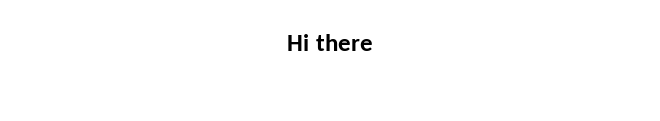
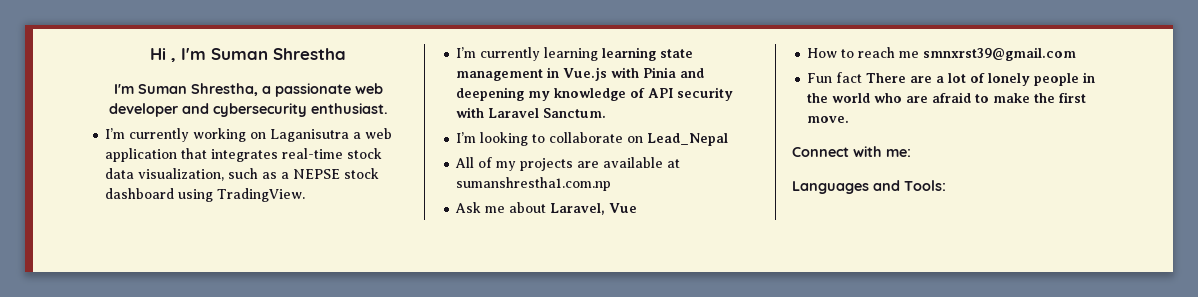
[315,34,373,51] there -> [171,48,346,62] [113,83,383,97] [108,103,388,117] [105,128,393,142] [105,148,383,162] [105,168,380,181] [105,188,306,202] [456,47,694,61] [456,67,705,81] [456,87,734,101] [456,107,607,118] [456,132,729,146] [455,157,681,171] [456,177,612,191] [455,202,638,215] [807,47,1077,61] [807,72,1096,86] [807,92,1087,103] [807,116,850,123] [792,146,911,157] [792,180,946,194] , I'm Suman Shrestha // I'm Suman Shrestha, a passionate web developer and cybersecurity enthusiast. // I’m currently working on Laganisutra a web application that integrates real-time stock data visualization, such as a NEPSE stock dashboard using TradingView. // I’m currently learning learning state management in Vue.js with Pinia and deepening my knowledge of API security with Laravel Sanctum. // I’m looking to collaborate on Lead_Nepal // All of my projects are available at sumanshrestha1.com.np // Ask me about Laravel, Vue // How to reach me smnxrst39@gmail.com // Fun fact There are a lot of lonely people in the world who are afraid to make the first move. // Connect with me: // Languages and Tools:

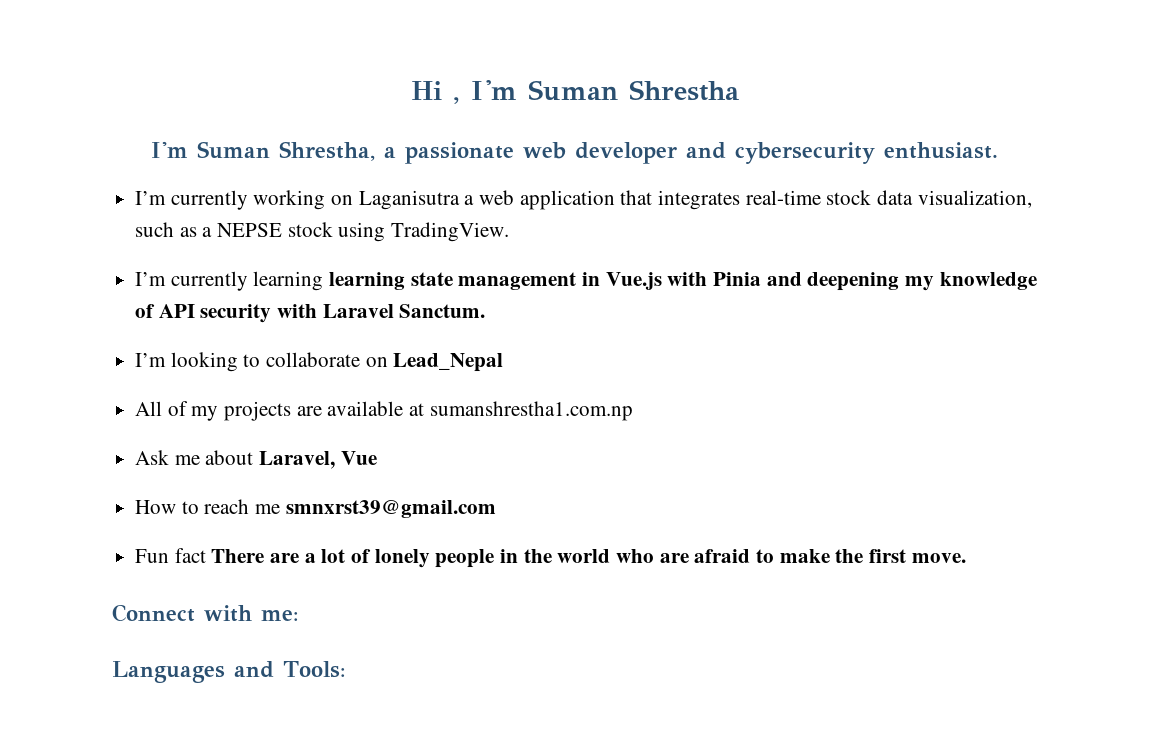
[105,188,175,199] dashboard -> (333, 229) none

